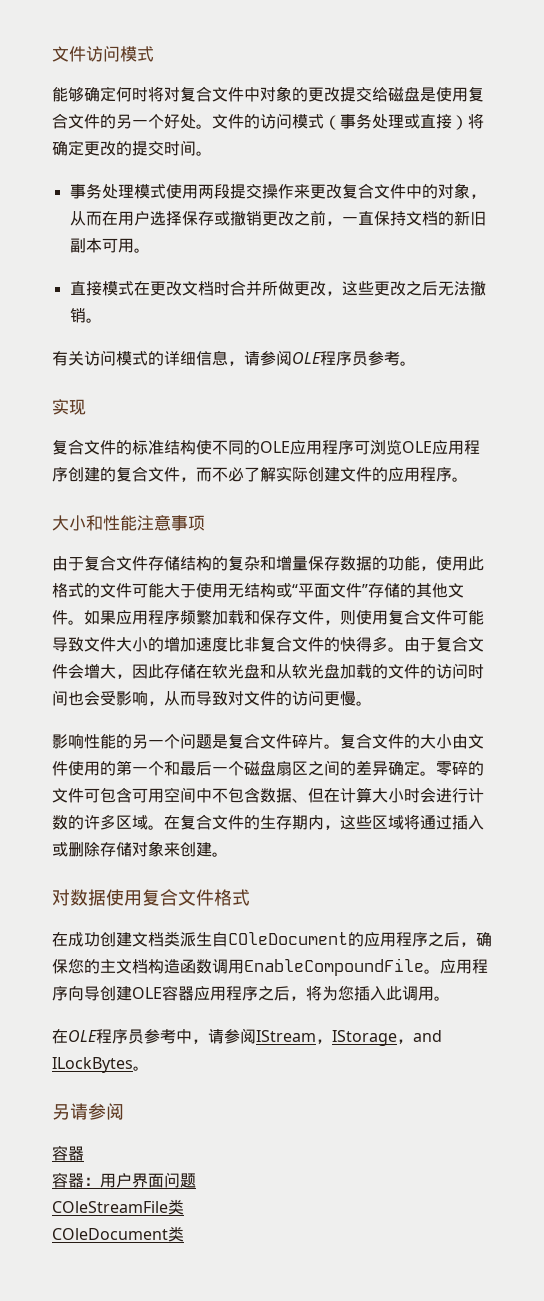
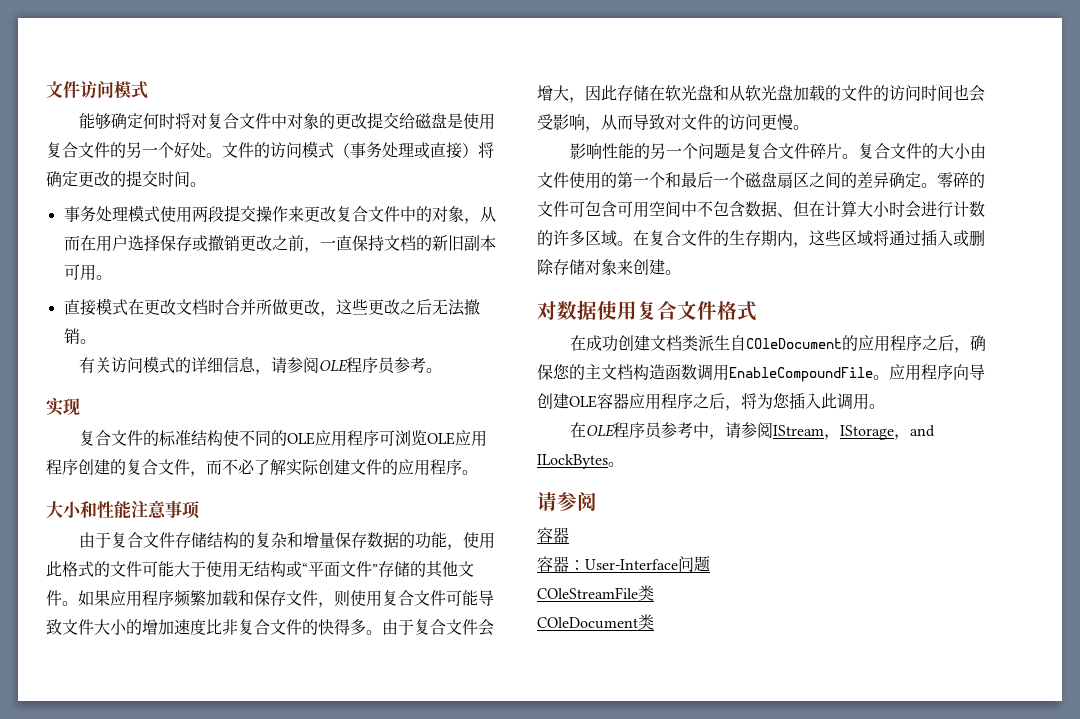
[52,1104,70,1120] 另 -> (624, 464) none
[100,1173,164,1188] 用户界面 -> [585,559,678,570] User-Interface

